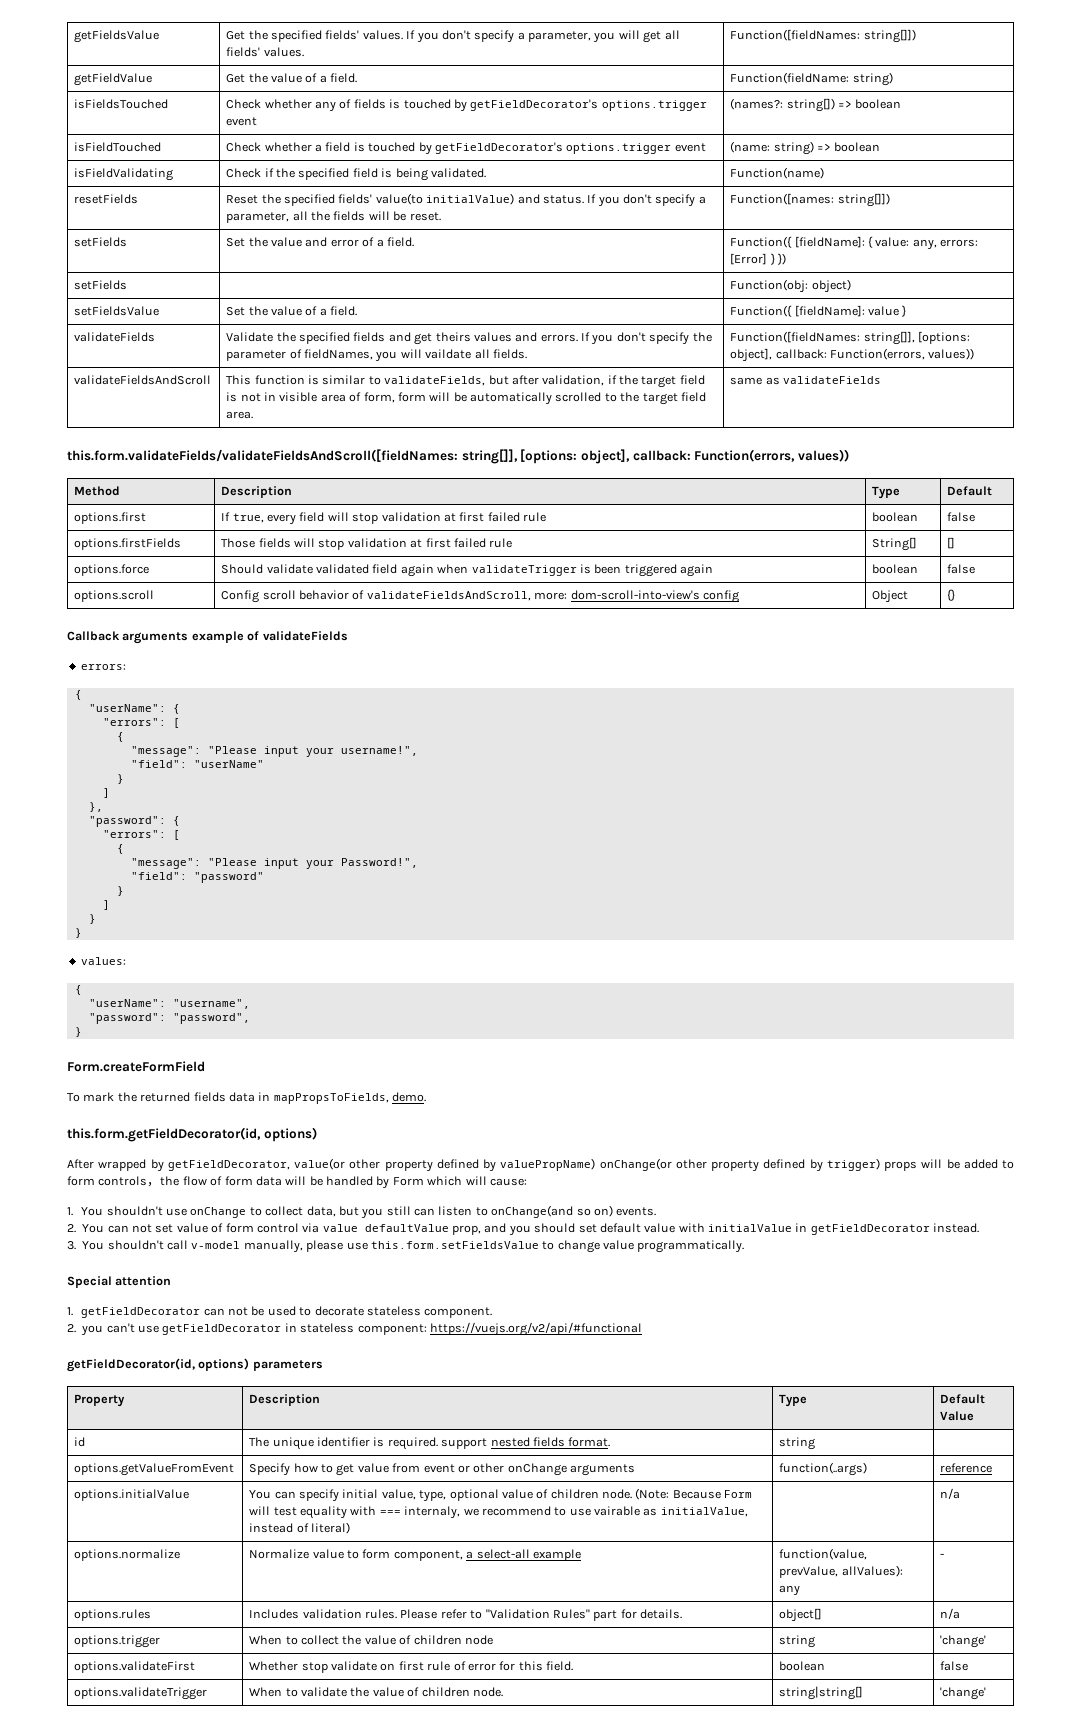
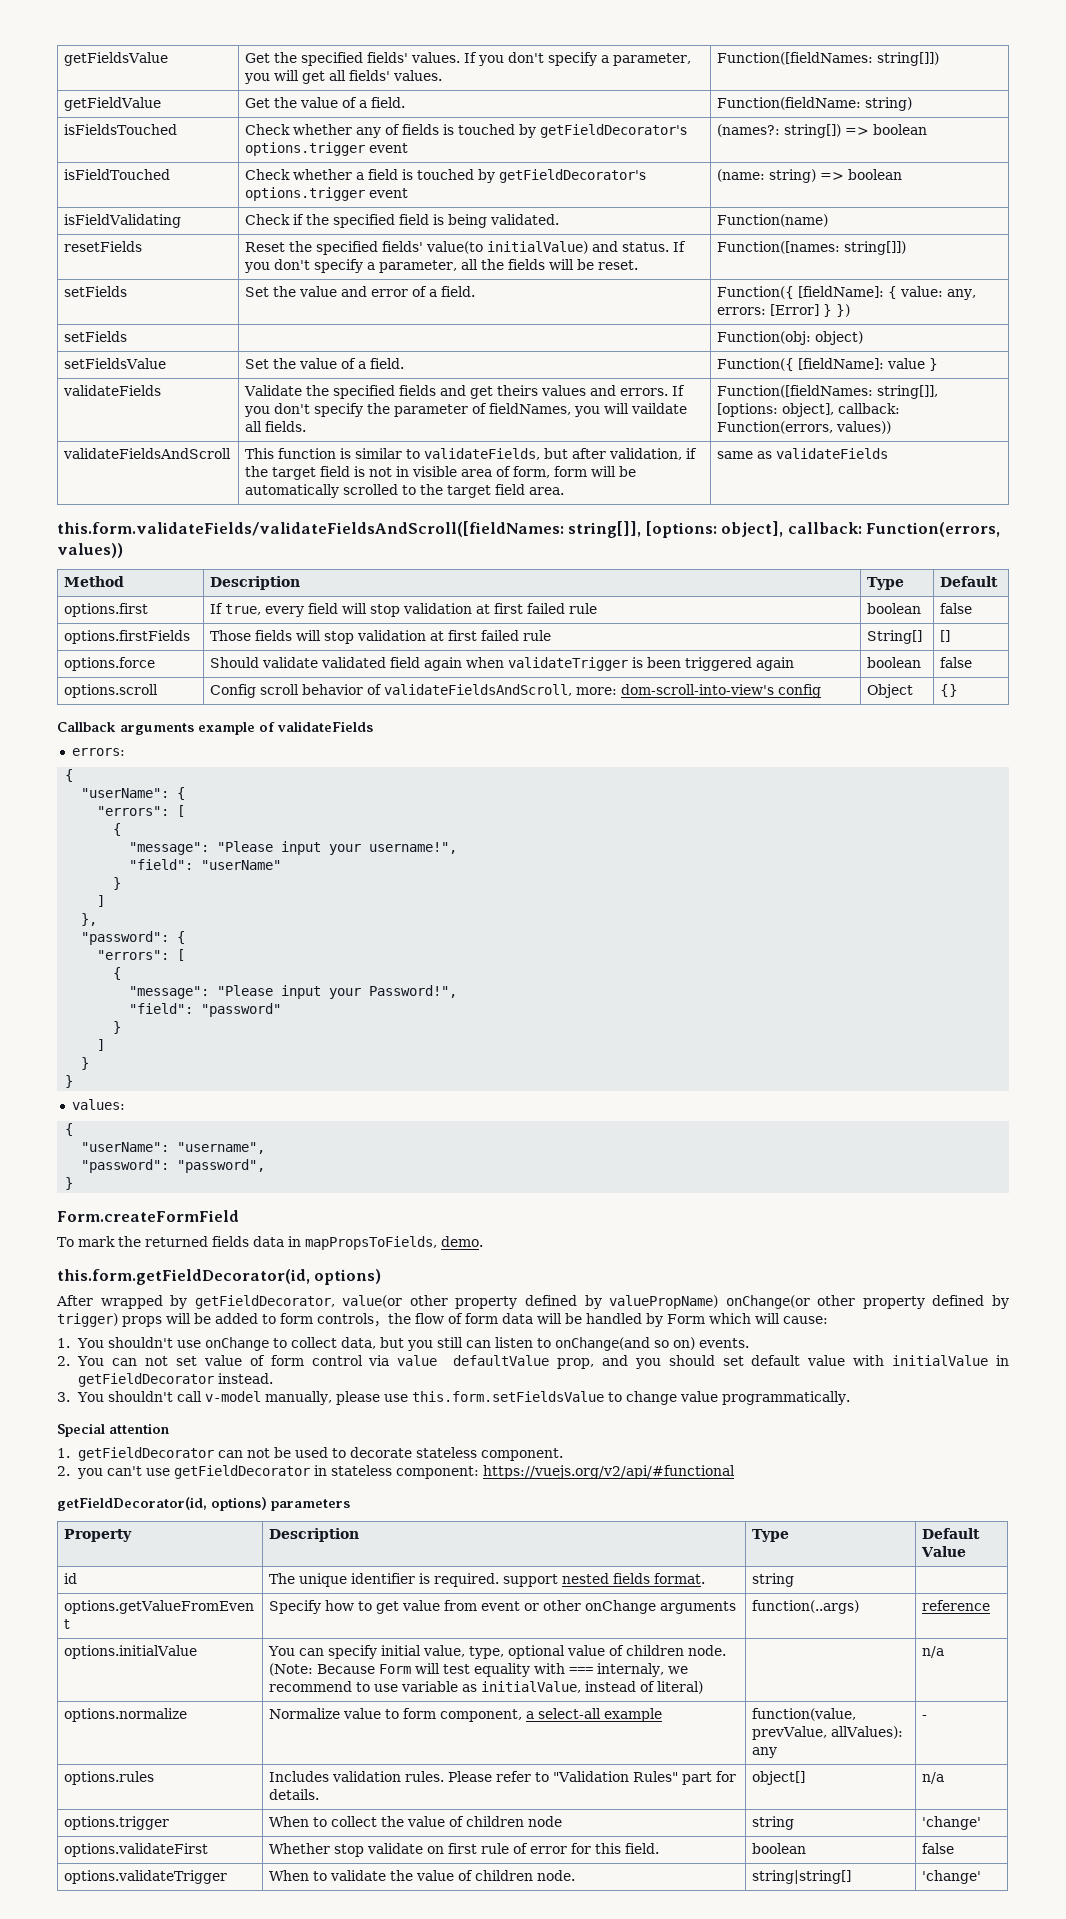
[594,1506,641,1516] vairable -> [401,1681,459,1692] variable

